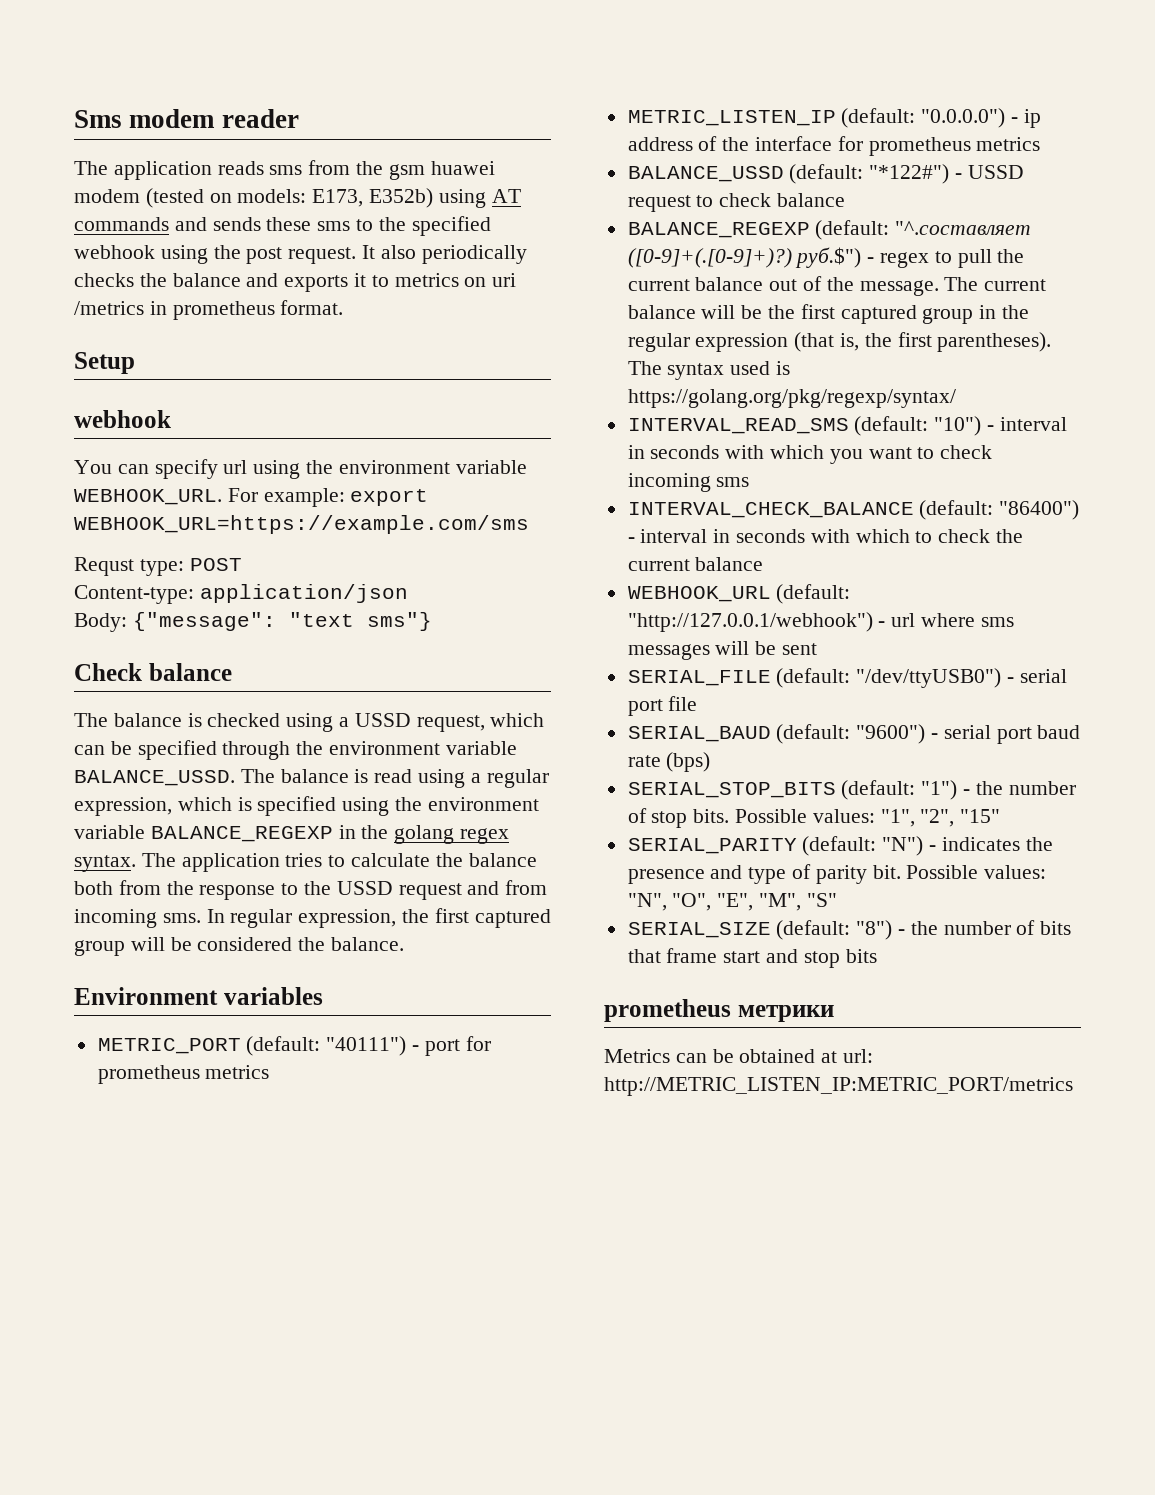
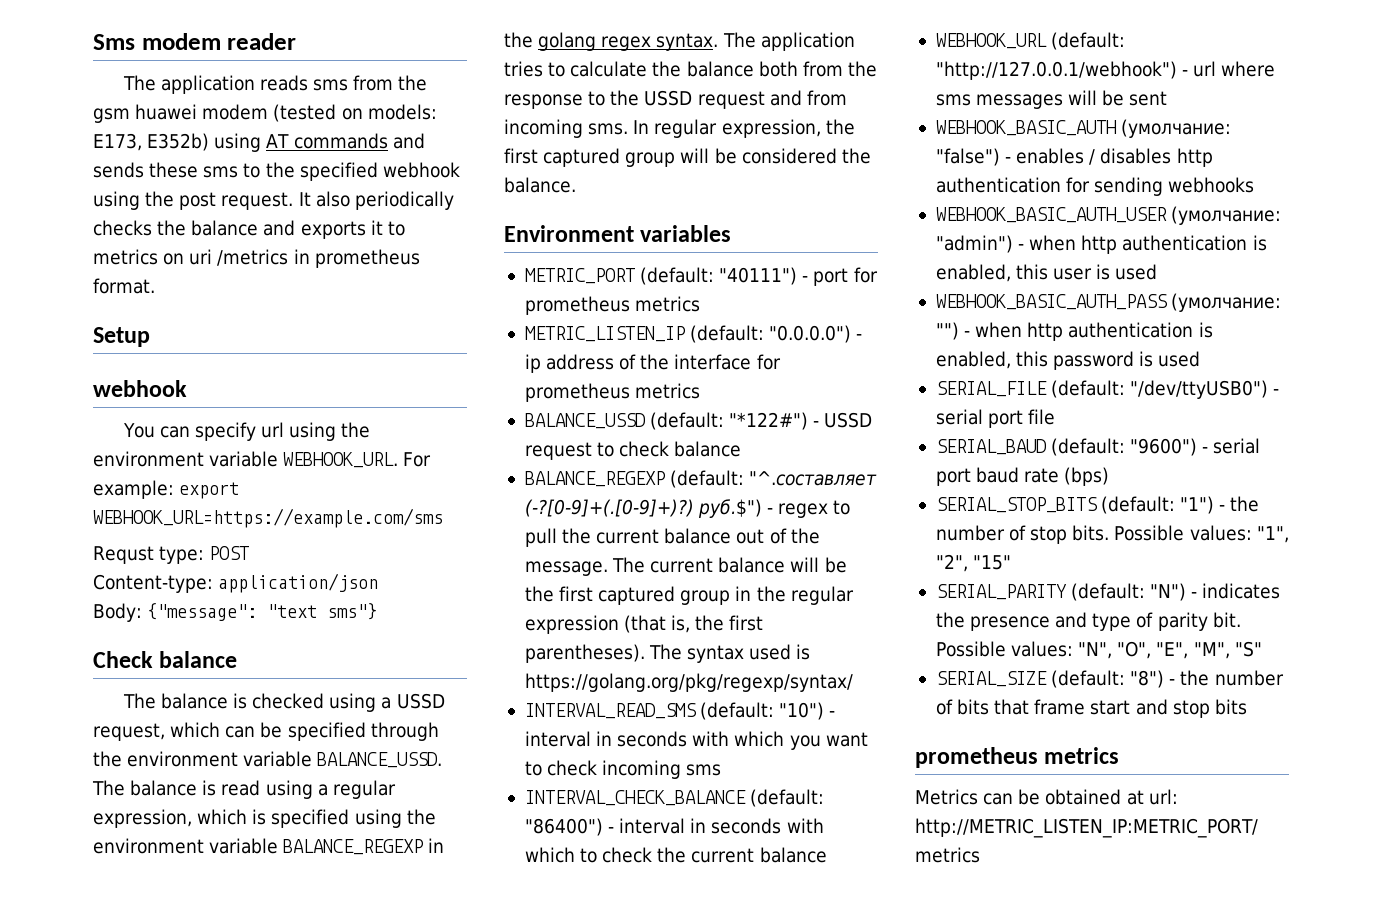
[627,248,792,268] ([0-9]+(.[0-9]+)?) -> [524,499,694,517] (-?[0-9]+(.[0-9]+)?)
(818, 649) none -> [935,119,1232,138] [935,148,1213,167] [935,177,1255,196] [935,206,1282,225] [935,235,1267,254] [935,264,1158,282] [935,293,1282,312] [935,322,1213,341] [935,351,1201,370] // WEBHOOK_BASIC_AUTH (умолчание: "false") - enables / disables http authentication for sending webhooks // WEBHOOK_BASIC_AUTH_USER (умолчание: "admin") - when http authentication is enabled, this user is used // WEBHOOK_BASIC_AUTH_PASS (умолчание: "") - when http authentication is enabled, this password is used
[737,1005,834,1022] метрики -> [1044,747,1120,764] metrics

